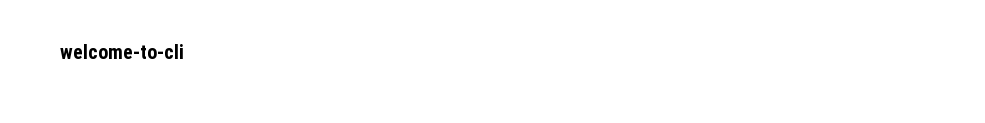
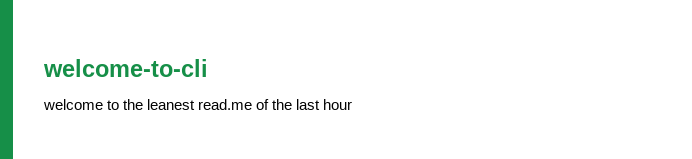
(184, 51) none -> [43,99,353,110] // welcome to the leanest read.me of the last hour

